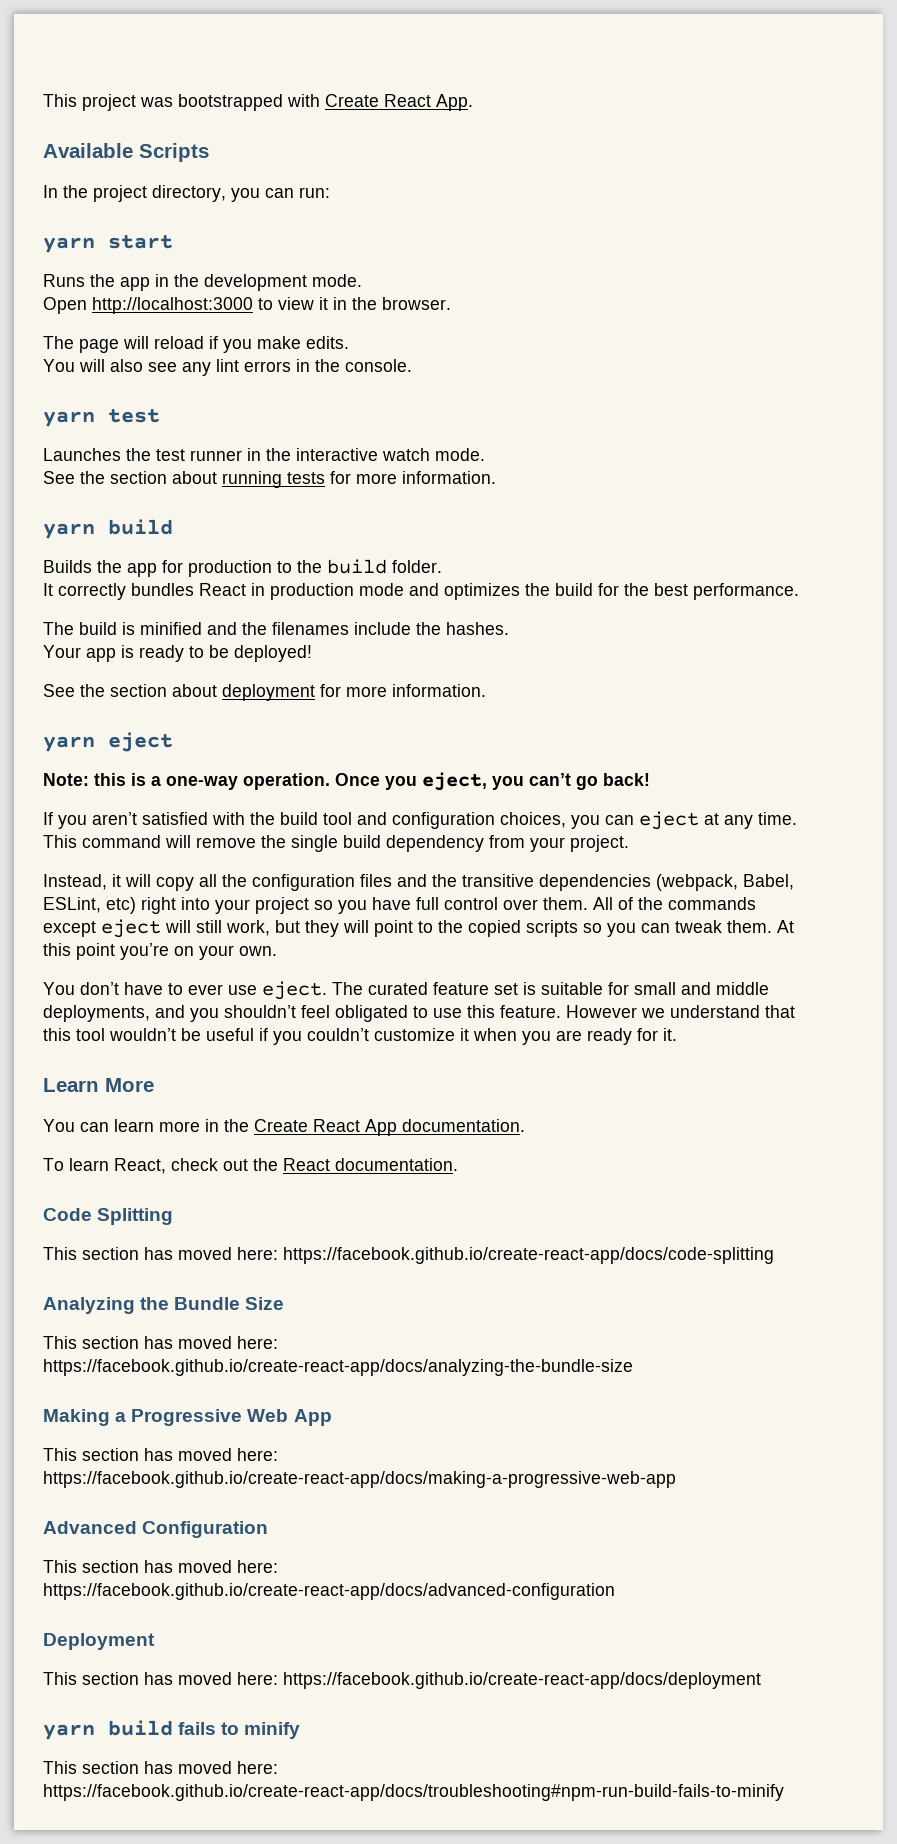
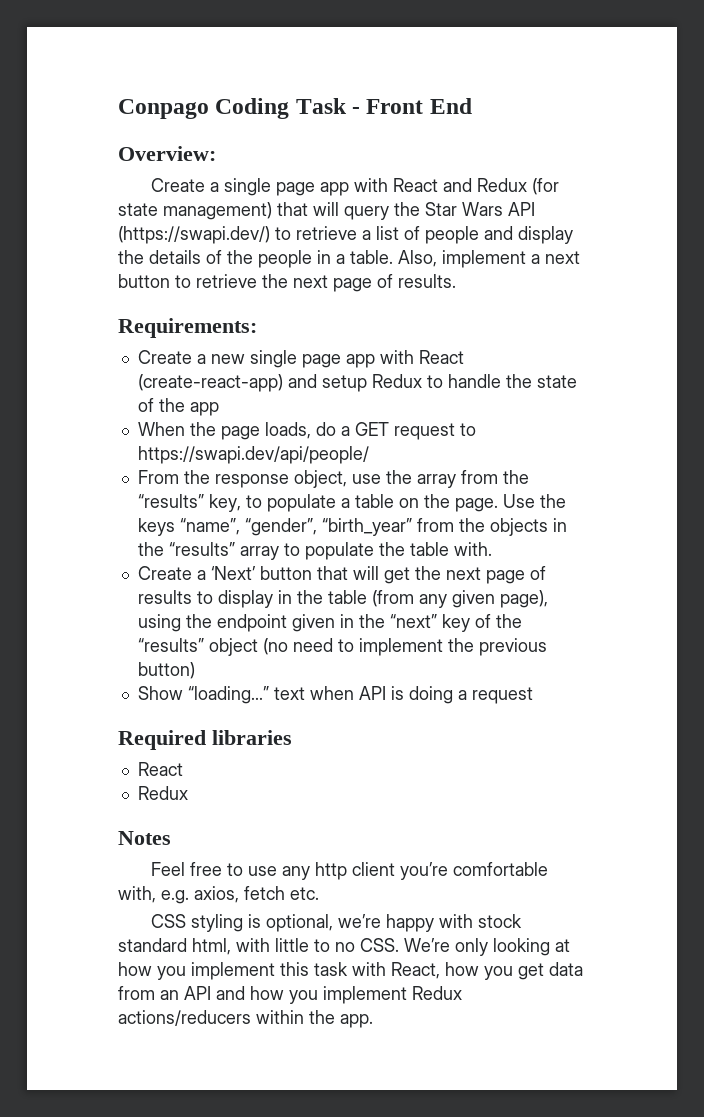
[43,94,473,111] [43,143,209,162] [43,185,330,202] [43,235,173,253] [43,274,362,291] [43,297,451,314] [43,336,349,353] [43,359,412,376] [43,409,160,427] [43,448,485,461] [43,471,496,488] [43,519,173,539] [43,559,442,577] [43,583,799,600] [43,622,509,635] [43,645,312,662] [43,684,486,701] [43,732,173,752] [43,772,650,791] [43,811,797,830] [43,835,629,852] [43,874,794,891] [43,897,756,914] [43,919,794,938] [43,943,277,960] [43,981,769,1000] [43,1005,795,1022] [43,1028,677,1045] [43,1078,154,1092] [43,1119,525,1136] [43,1158,458,1174] [43,1208,174,1225] [43,1247,774,1264] [43,1297,285,1314] [43,1336,278,1349] [43,1359,633,1376] [43,1409,332,1426] [43,1448,278,1461] [43,1471,676,1488] [43,1521,269,1538] [43,1560,278,1573] [43,1583,615,1600] [43,1633,155,1650] [43,1672,761,1689] [43,1720,301,1740] [43,1761,278,1774] [43,1784,784,1801] This project was bootstrapped with Create React App. // Available Scripts // In the project directory, you can run: // yarn start // Runs the app in the development mode. // Open http://localhost:3000 to view it in the browser. // The page will reload if you make edits. // You will also see any lint errors in the console. // yarn test // Launches the test runner in the interactive watch mode. // See the section about running tests for more information. // yarn build // Builds the app for production to the build folder. // It correctly bundles React in production mode and optimizes the build for the best performance. // The build is minified and the filenames include the hashes. // Your app is ready to be deployed! // See the section about deployment for more information. // yarn eject // Note: this is a one-way operation. Once you eject, you can’t go back! // If you aren’t satisfied with the build tool and configuration choices, you can eject at any time. This command will remove the single build dependency from your project. // Instead, it will copy all the configuration files and the transitive dependencies (webpack, Babel, ESLint, etc) right into your project so you have full control over them. All of the commands except eject will still work, but they will point to the copied scripts so you can tweak them. At this point you’re on your own. // You don’t have to ever use eject. The curated feature set is suitable for small and middle deployments, and you shouldn’t feel obligated to use this feature. However we understand that this tool wouldn’t be useful if you couldn’t customize it when you are ready for it. // Learn More // You can learn more in the Create React App documentation. // To learn React, check out the React documentation. // Code Splitting // This section has moved here: https://facebook.github.io/create-react-app/docs/code-splitting // Analyzing the Bundle Size // This section has moved here: https://facebook.github.io/create-react-app/docs/analyzing-the-bundle-size // Making a Progressive Web App // This section has moved here: https://facebook.github.io/create-react-app/docs/making-a-progressive-web-app // Advanced Configuration // This section has moved here: https://facebook.github.io/create-react-app/docs/advanced-configuration // Deployment // This section has moved here: https://facebook.github.io/create-react-app/docs/deployment // yarn build fails to minify // This section has moved here: https://facebook.github.io/create-react-app/docs/troubleshooting#npm-run-build-fails-to-minify -> [118,98,472,119] [118,146,216,161] [151,178,560,196] [118,202,535,220] [118,226,573,244] [118,250,580,268] [118,274,456,292] [118,318,257,338] [137,350,464,368] [137,374,577,392] [137,398,219,416] [137,422,476,440] [137,446,369,464] [137,470,529,488] [137,494,566,512] [137,518,567,536] [137,542,492,560] [137,566,546,584] [137,590,548,608] [137,614,522,632] [137,638,547,656] [137,662,195,679] [137,686,533,704] [118,730,292,750] [137,762,183,776] [137,786,188,800] [118,831,171,845] [151,862,549,880] [118,886,319,904] [151,914,523,932] [118,938,570,956] [118,962,583,980] [118,986,462,1004] [118,1010,373,1028] Conpago Coding Task - Front End // Overview: // Create a single page app with React and Redux (for state management) that will query the Star Wars API (https://swapi.dev/) to retrieve a list of people and display the details of the people in a table. Also, implement a next button to retrieve the next page of results. // Requirements: // Create a new single page app with React (create-react-app) and setup Redux to handle the state of the app // When the page loads, do a GET request to https://swapi.dev/api/people/ // From the response object, use the array from the “results” key, to populate a table on the page. Use the keys “name”, “gender”, “birth_year” from the objects in the “results” array to populate the table with. // Create a ‘Next’ button that will get the next page of results to display in the table (from any given page), using the endpoint given in the “next” key of the “results” object (no need to implement the previous button) // Show “loading...” text when API is doing a request // Required libraries // React // Redux // Notes // Feel free to use any http client you’re comfortable with, e.g. axios, fetch etc. // CSS styling is optional, we’re happy with stock standard html, with little to no CSS. We’re only looking at how you implement this task with React, how you get data from an API and how you implement Redux actions/reducers within the app.

